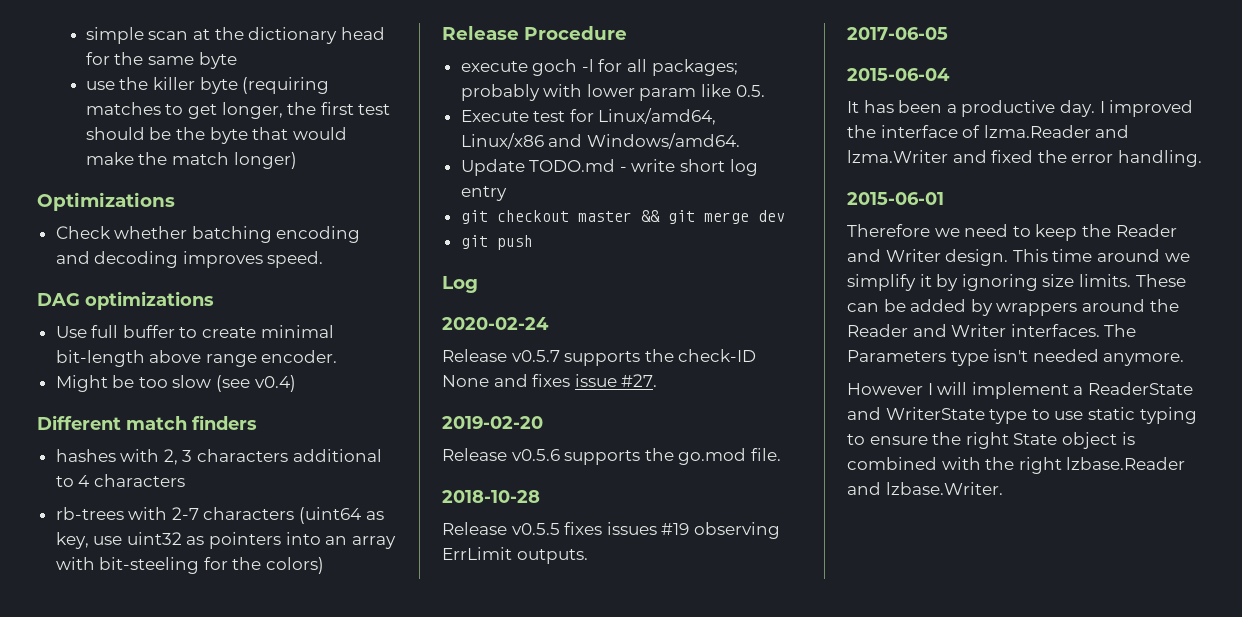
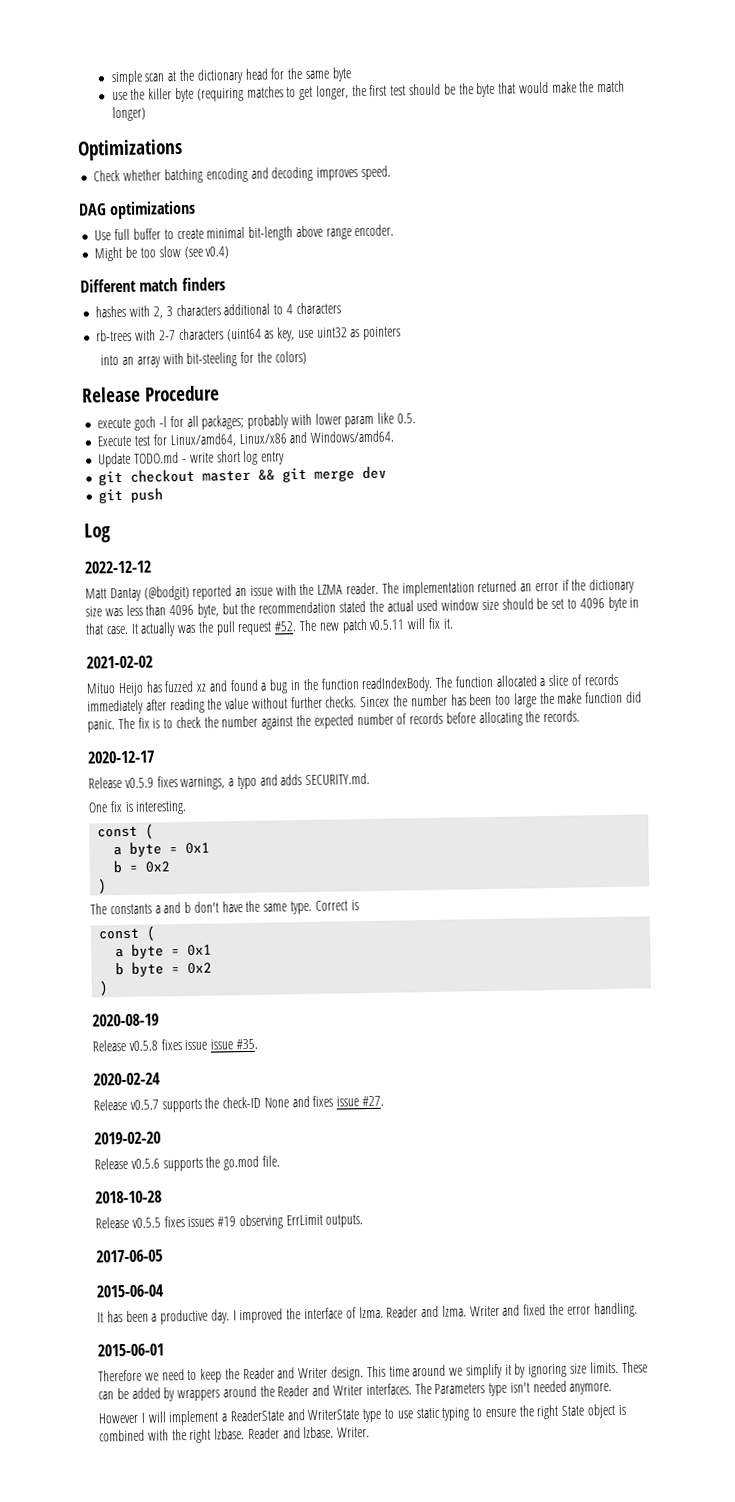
(282, 540) none -> (402, 333) //
(478, 284) none -> [84,560,152,574] [85,578,636,602] [85,596,640,618] [85,617,454,637] [86,655,153,669] [86,673,618,697] [87,691,643,715] [87,710,581,733] [87,750,155,764] [88,772,371,791] [88,800,188,815] [97,823,155,840] [113,841,211,857] [113,860,171,874] [98,878,108,895] [90,900,359,915] [98,925,157,942] [115,943,213,959] [115,961,213,977] [99,980,109,997] [92,1013,159,1027] [92,1038,258,1052] // 2022-12-12 // Matt Dantay (@bodgit) reported an issue with the LZMA reader. The implementation returned an error if the dictionary size was less than 4096 byte, but the recommendation stated the actual used window size should be set to 4096 byte in that case. It actually was the pull request #52. The new patch v0.5.11 will fix it. // 2021-02-02 // Mituo Heijo has fuzzed xz and found a bug in the function readIndexBody. The function allocated a slice of records immediately after reading the value without further checks. Sincex the number has been too large the make function did panic. The fix is to check the number against the expected number of records before allocating the records. // 2020-12-17 // Release v0.5.9 fixes warnings, a typo and adds SECURITY.md. // One fix is interesting. // const ( // a byte = 0x1 // b = 0x2 // ) // The constants a and b don't have the same type. Correct is // const ( // a byte = 0x1 // b byte = 0x2 // ) // 2020-08-19 // Release v0.5.8 fixes issue issue #35.
[983,125,1130,138] [847,150,948,163] lzma.Reader and lzma.Writer -> [358,1305,500,1319] lzma. Reader and lzma. Writer
[1066,457,1186,470] [847,482,1003,495] lzbase.Reader and lzbase.Writer. -> [214,1426,371,1440] lzbase. Reader and lzbase. Writer.

